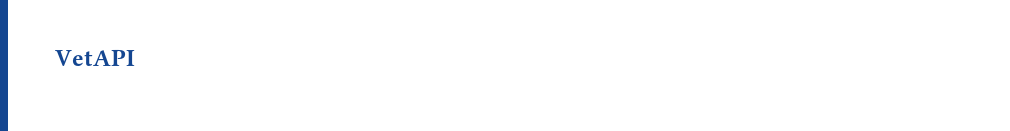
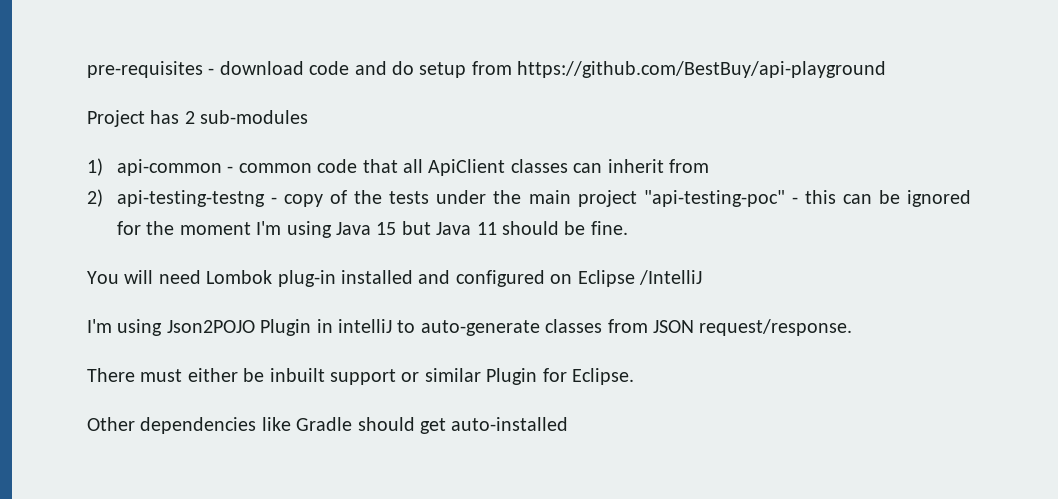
[55,49,135,66] VetAPI -> [87,61,887,78] [87,110,309,127] [87,158,710,176] [87,189,972,207] [117,221,628,238] [87,270,702,287] [87,319,853,336] [87,368,634,385] [87,417,569,434] pre-requisites - download code and do setup from https://github.com/BestBuy/api-playground // Project has 2 sub-modules // 1) api-common - common code that all ApiClient classes can inherit from // 2) api-testing-testng - copy of the tests under the main project "api-testing-poc" - this can be ignored for the moment I'm using Java 15 but Java 11 should be fine. // You will need Lombok plug-in installed and configured on Eclipse /IntelliJ // I'm using Json2POJO Plugin in intelliJ to auto-generate classes from JSON request/response. // There must either be inbuilt support or similar Plugin for Eclipse. // Other dependencies like Gradle should get auto-installed

